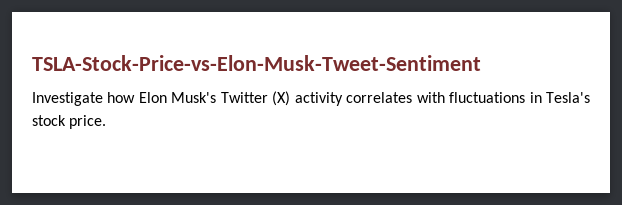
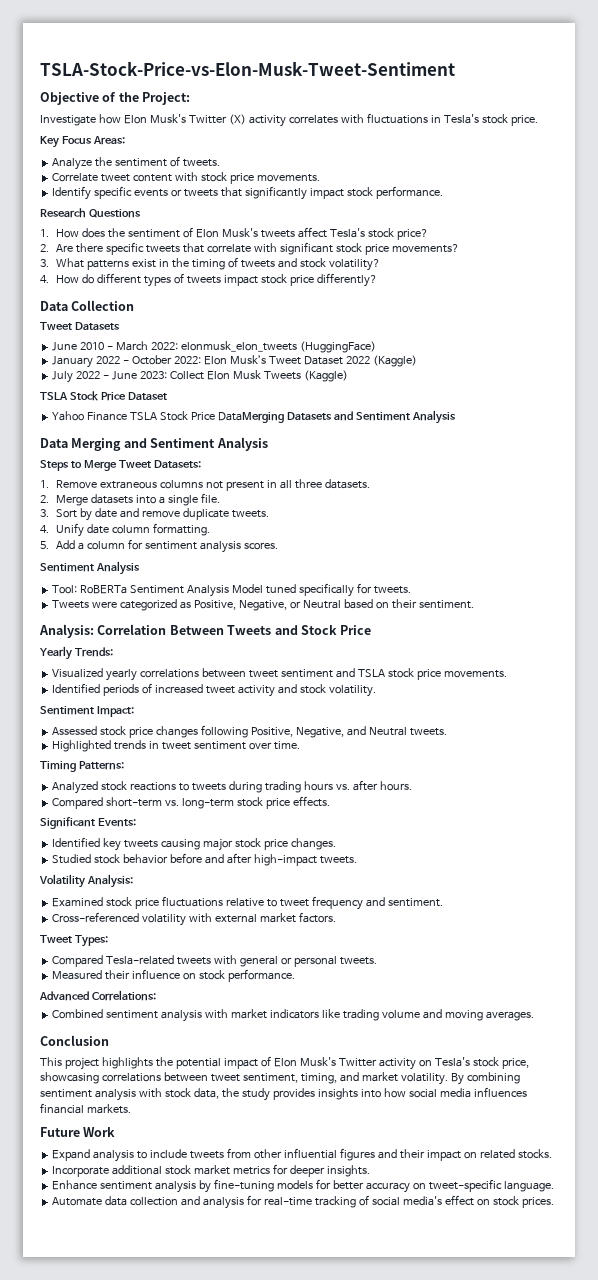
(481, 63) none -> [40,92,191,105] // Objective of the Project:
(107, 122) none -> [40,136,125,148] [52,156,220,170] [52,172,320,184] [52,186,443,200] [40,208,141,218] [40,227,428,240] [40,242,459,255] [40,257,380,271] [40,273,377,287] [40,300,135,311] [40,322,120,330] [52,341,376,353] [52,355,417,368] [52,370,348,383] [40,391,167,401] [52,410,456,424] [40,437,268,451] [40,460,201,471] [40,479,371,491] [40,493,221,506] [40,508,270,521] [40,523,211,537] [40,539,279,553] [40,561,140,575] [52,583,411,597] [52,599,474,611] [39,624,372,638] [39,646,113,660] [52,668,507,681] [52,683,376,697] [40,706,134,717] [52,725,447,738] [52,740,300,752] [40,761,124,772] [52,780,412,794] [52,796,330,809] [40,817,136,829] [52,837,336,851] [52,853,357,866] [39,874,133,888] [52,896,443,910] [52,912,336,926] [40,935,108,947] [52,955,377,967] [52,969,295,982] [39,990,156,1001] [52,1009,534,1022] [40,1035,109,1046] [40,1056,529,1070] [40,1072,520,1085] [40,1087,527,1101] [40,1103,131,1114] [40,1127,116,1137] [52,1148,552,1162] [52,1164,370,1177] [52,1179,554,1193] [52,1195,554,1209] // Key Focus Areas: // Analyze the sentiment of tweets. // Correlate tweet content with stock price movements. // Identify specific events or tweets that significantly impact stock performance. // Research Questions // 1. How does the sentiment of Elon Musk's tweets affect Tesla's stock price? // 2. Are there specific tweets that correlate with significant stock price movements? // 3. What patterns exist in the timing of tweets and stock volatility? // 4. How do different types of tweets impact stock price differently? // Data Collection // Tweet Datasets // June 2010 - March 2022: elonmusk_elon_tweets (HuggingFace) // January 2022 - October 2022: Elon Musk’s Tweet Dataset 2022 (Kaggle) // July 2022 - June 2023: Collect Elon Musk Tweets (Kaggle) // TSLA Stock Price Dataset // Yahoo Finance TSLA Stock Price DataMerging Datasets and Sentiment Analysis // Data Merging and Sentiment Analysis // Steps to Merge Tweet Datasets: // 1. Remove extraneous columns not present in all three datasets. // 2. Merge datasets into a single file. // 3. Sort by date and remove duplicate tweets. // 4. Unify date column formatting. // 5. Add a column for sentiment analysis scores. // Sentiment Analysis // Tool: RoBERTa Sentiment Analysis Model tuned specifically for tweets. // Tweets were categorized as Positive, Negative, or Neutral based on their sentiment. // Analysis: Correlation Between Tweets and Stock Price // Yearly Trends: // Visualized yearly correlations between tweet sentiment and TSLA stock price movements. // Identified periods of increased tweet activity and stock volatility. // Sentiment Impact: // Assessed stock price changes following Positive, Negative, and Neutral tweets. // Highlighted trends in tweet sentiment over time. // Timing Patterns: // Analyzed stock reactions to tweets during trading hours vs. after hours. // Compared short-term vs. long-term stock price effects. // Significant Events: // Identified key tweets causing major stock price changes. // Studied stock behavior before and after high-impact tweets. // Volatility Analysis: // Examined stock price fluctuations relative to tweet frequency and sentiment. // Cross-referenced volatility with external market factors. // Tweet Types: // Compared Tesla-related tweets with general or personal tweets. // Measured their influence on stock performance. // Advanced Correlations: // Combined sentiment analysis with market indicators like trading volume and moving averages. // Conclusion // This project highlights the potential impact of Elon Musk's Twitter activity on Tesla's stock price, showcasing correlations between tweet sentiment, timing, and market volatility. By combining sentiment analysis with stock data, the study provides insights into how social media influences financial markets. // Future Work // Expand analysis to include tweets from other influential figures and their impact on related stocks. // Incorporate additional stock market metrics for deeper insights. // Enhance sentiment analysis by fine-tuning models for better accuracy on tweet-specific language. // Automate data collection and analysis for real-time tracking of social media's effect on stock prices.

